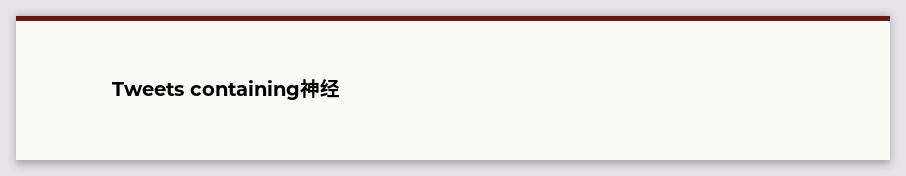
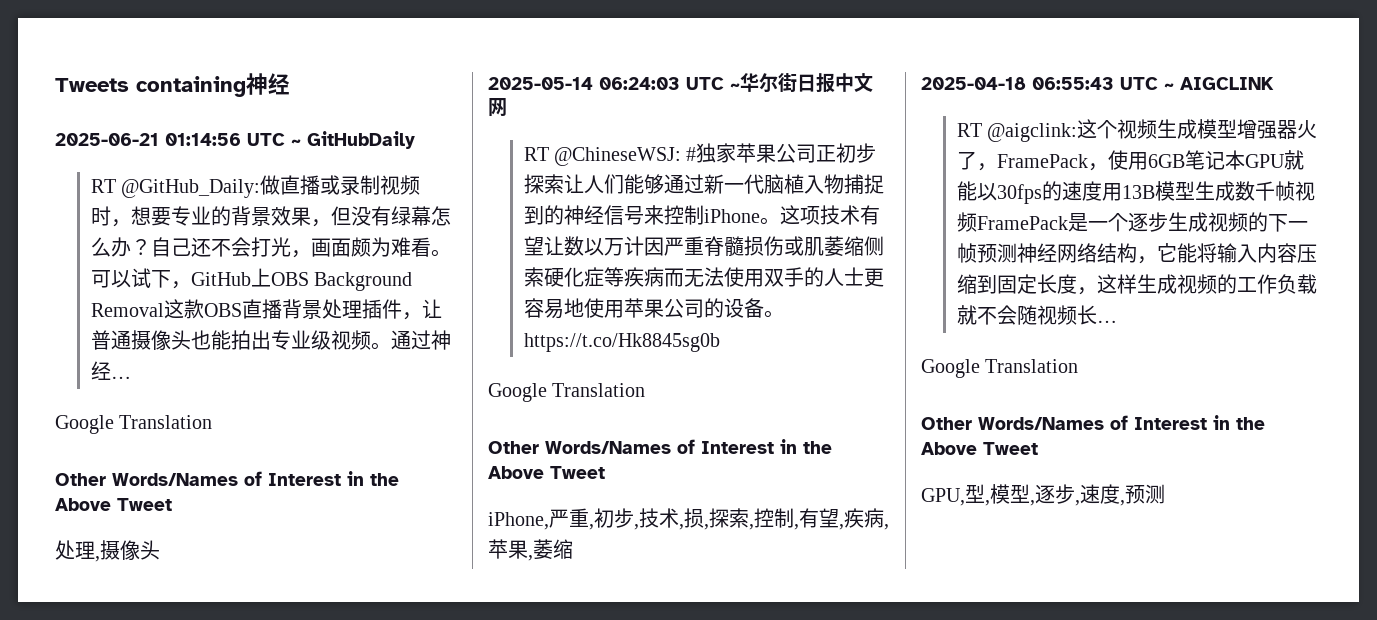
(340, 88) none -> [55,131,415,149] [90,175,420,198] [90,206,451,227] [90,237,451,258] [90,268,412,291] [90,299,442,320] [90,330,451,350] [90,361,131,380] [55,415,213,434] [55,471,399,486] [55,498,172,511] [55,540,160,562] [488,73,873,93] [488,98,507,117] [523,143,877,166] [523,174,884,195] [523,205,880,225] [523,236,884,256] [523,267,884,287] [523,298,784,319] [523,333,720,352] [488,383,646,402] [488,439,832,454] [488,466,605,479] [488,508,889,530] [488,539,573,561] [921,77,1274,90] [956,119,1317,142] [956,150,1304,171] [956,181,1315,204] [956,212,1308,232] [956,243,1317,264] [956,274,1317,295] [956,305,1117,325] [921,359,1079,378] [921,415,1265,430] [921,442,1038,455] [921,484,1165,506] // 2025-06-21 01:14:56 UTC ~ GitHubDaily // RT @GitHub_Daily:做直播或录制视频时，想要专业的背景效果，但没有绿幕怎么办？自己还不会打光，画面颇为难看。可以试下，GitHub上OBS Background Removal这款OBS直播背景处理插件，让普通摄像头也能拍出专业级视频。通过神经… // Google Translation // Other Words/Names of Interest in the Above Tweet // 处理,摄像头 // 2025-05-14 06:24:03 UTC ~华尔街日报中文网 // RT @ChineseWSJ: #独家苹果公司正初步探索让人们能够通过新一代脑植入物捕捉到的神经信号来控制iPhone。这项技术有望让数以万计因严重脊髓损伤或肌萎缩侧索硬化症等疾病而无法使用双手的人士更容易地使用苹果公司的设备。https://t.co/Hk8845sg0b // Google Translation // Other Words/Names of Interest in the Above Tweet // iPhone,严重,初步,技术,损,探索,控制,有望,疾病,苹果,萎缩 // 2025-04-18 06:55:43 UTC ~ AIGCLINK // RT @aigclink:这个视频生成模型增强器火了，FramePack，使用6GB笔记本GPU就能以30fps的速度用13B模型生成数千帧视频FramePack是一个逐步生成视频的下一帧预测神经网络结构，它能将输入内容压缩到固定长度，这样生成视频的工作负载就不会随视频长… // Google Translation // Other Words/Names of Interest in the Above Tweet // GPU,型,模型,逐步,速度,预测

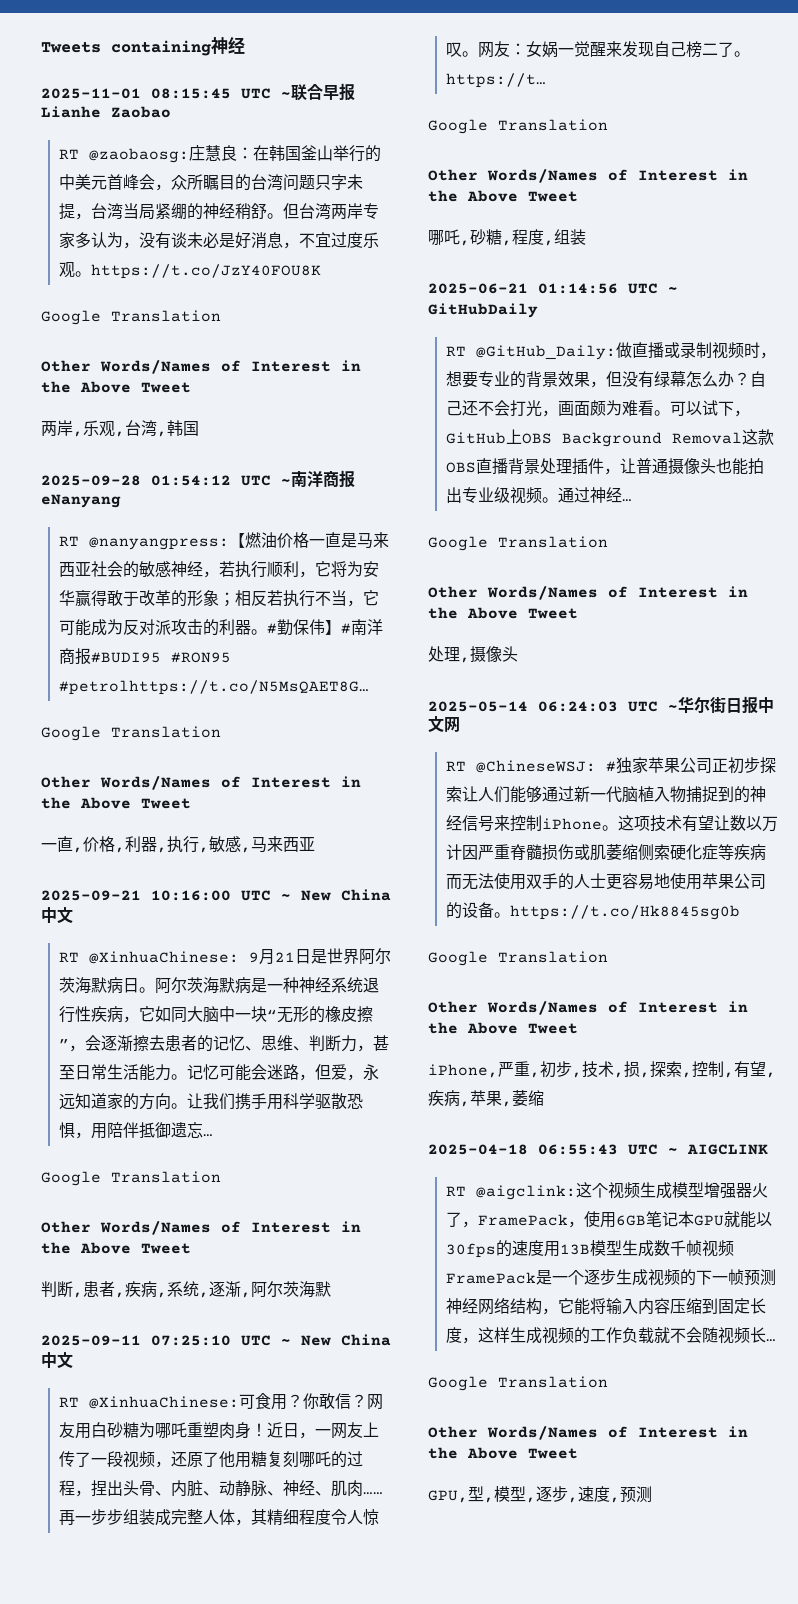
(290, 84) none -> [41,83,355,101] [41,106,171,118] [58,145,381,163] [58,174,363,191] [58,203,379,220] [58,232,379,249] [58,262,321,279] [41,310,221,325] [41,360,361,374] [41,381,191,393] [41,420,199,437] [41,470,355,488] [41,494,121,508] [58,532,389,550] [58,561,379,578] [58,590,379,607] [58,619,383,636] [58,648,231,665] [58,680,369,695] [41,726,221,741] [41,776,361,790] [41,797,191,809] [41,836,315,853] [41,889,391,901] [41,907,73,924] [58,948,391,965] [58,977,379,994] [58,1006,373,1023] [58,1035,389,1052] [58,1064,379,1081] [58,1093,363,1110] [58,1122,213,1139] [41,1171,221,1186] [41,1221,361,1235] [41,1242,191,1254] [41,1281,331,1298] [41,1334,391,1346] [41,1352,73,1369] [58,1393,383,1410] [58,1422,379,1439] [58,1451,363,1468] [58,1480,383,1497] [58,1509,379,1526] [445,41,750,58] [445,73,546,88] [428,119,608,134] [428,169,748,183] [428,190,578,202] [428,229,586,246] // 2025-11-01 08:15:45 UTC ~联合早报Lianhe Zaobao // RT @zaobaosg:庄慧良：在韩国釜山举行的中美元首峰会，众所瞩目的台湾问题只字未提，台湾当局紧绷的神经稍舒。但台湾两岸专家多认为，没有谈未必是好消息，不宜过度乐观。https://t.co/JzY40FOU8K // Google Translation // Other Words/Names of Interest in the Above Tweet // 两岸,乐观,台湾,韩国 // 2025-09-28 01:54:12 UTC ~南洋商报eNanyang // RT @nanyangpress:【燃油价格一直是马来西亚社会的敏感神经，若执行顺利，它将为安华赢得敢于改革的形象；相反若执行不当，它可能成为反对派攻击的利器。#勤保伟】#南洋商报#BUDI95 #RON95 #petrolhttps://t.co/N5MsQAET8G… // Google Translation // Other Words/Names of Interest in the Above Tweet // 一直,价格,利器,执行,敏感,马来西亚 // 2025-09-21 10:16:00 UTC ~ New China中文 // RT @XinhuaChinese: 9月21日是世界阿尔茨海默病日。阿尔茨海默病是一种神经系统退行性疾病，它如同大脑中一块“无形的橡皮擦”，会逐渐擦去患者的记忆、思维、判断力，甚至日常生活能力。记忆可能会迷路，但爱，永远知道家的方向。让我们携手用科学驱散恐惧，用陪伴抵御遗忘… // Google Translation // Other Words/Names of Interest in the Above Tweet // 判断,患者,疾病,系统,逐渐,阿尔茨海默 // 2025-09-11 07:25:10 UTC ~ New China中文 // RT @XinhuaChinese:可食用？你敢信？网友用白砂糖为哪吒重塑肉身！近日，一网友上传了一段视频，还原了他用糖复刻哪吒的过程，捏出头骨、内脏、动静脉、神经、肌肉……再一步步组装成完整人体，其精细程度令人惊叹。网友：女娲一觉醒来发现自己榜二了。https://t… // Google Translation // Other Words/Names of Interest in the Above Tweet // 哪吒,砂糖,程度,组装

